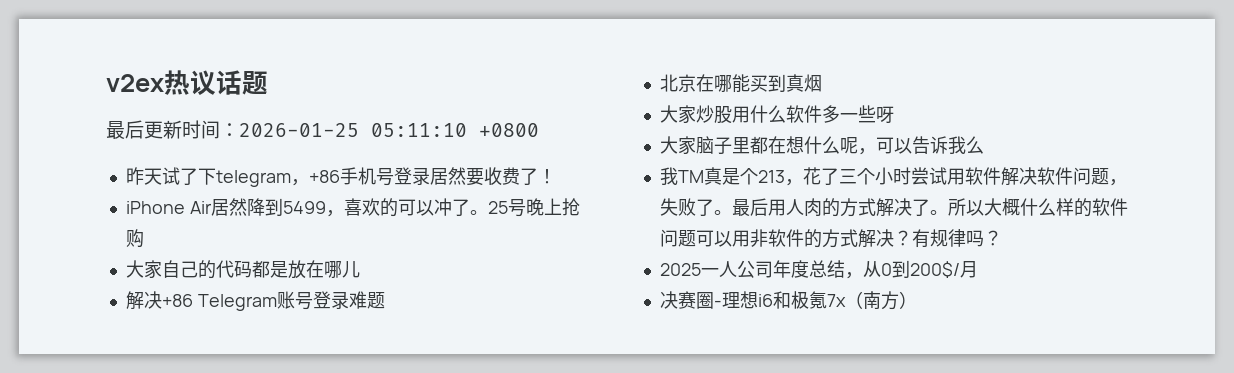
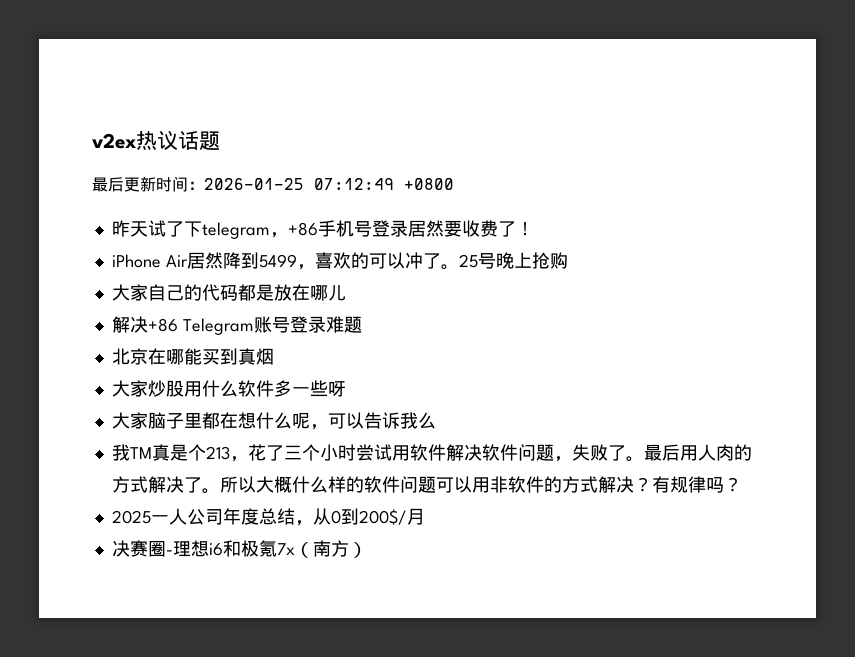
[371,123,467,137] 05:11:10 -> [314,178,394,190] 07:12:49

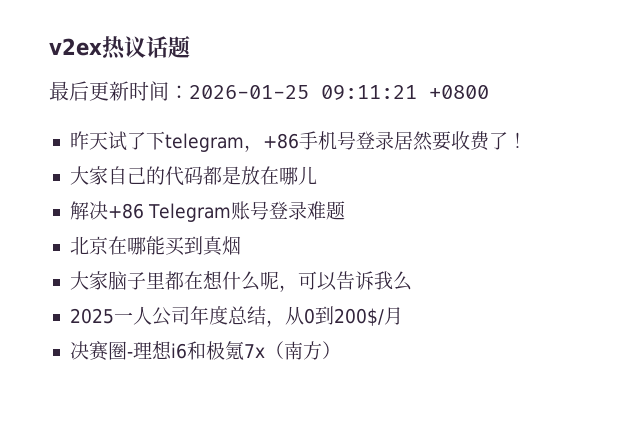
[314,178,394,190] 07:12:49 -> [321,85,417,100] 09:11:21
[111,252,568,270] // iPhone Air居然降到5499，喜欢的可以冲了。25号晚上抢购 -> (527, 140) none
[111,380,346,397] // 大家炒股用什么软件多一些呀 -> (241, 245) none
[111,444,752,462] [111,476,742,494] // 我TM真是个213，花了三个小时尝试用软件解决软件问题，失败了。最后用人肉的方式解决了。所以大概什么样的软件问题可以用非软件的方式解决？有规律吗？ -> (412, 281) none

